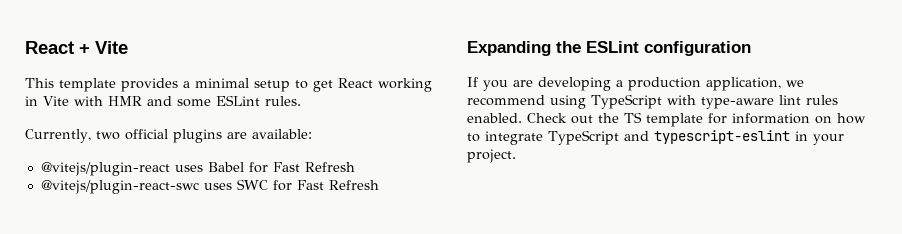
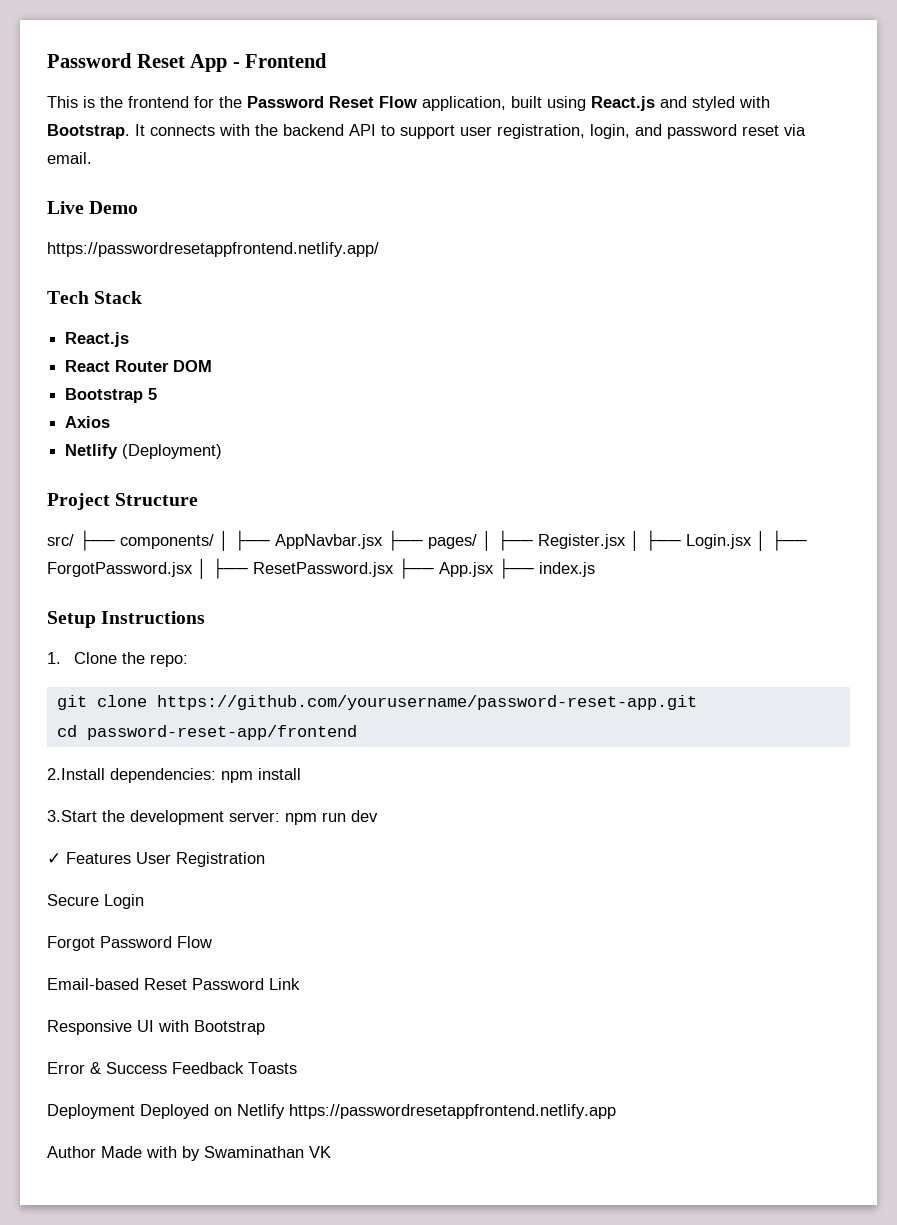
[25,41,128,54] [25,78,432,92] [25,95,301,107] [25,129,312,143] [40,162,355,176] [40,179,379,194] [467,41,751,56] [467,77,804,91] [467,94,838,109] [467,112,866,127] [467,130,844,145] [467,149,516,163] React + Vite // This template provides a minimal setup to get React working in Vite with HMR and some ESLint rules. // Currently, two official plugins are available: // @vitejs/plugin-react uses Babel for Fast Refresh // @vitejs/plugin-react-swc uses SWC for Fast Refresh // Expanding the ESLint configuration // If you are developing a production application, we recommend using TypeScript with type-aware lint rules enabled. Check out the TS template for information on how to integrate TypeScript and typescript-eslint in your project. -> [47,53,328,72] [47,96,770,111] [47,124,806,139] [47,152,92,164] [47,201,139,214] [47,242,379,257] [47,291,143,304] [65,332,130,347] [65,360,213,372] [65,388,158,403] [65,416,111,428] [65,444,223,459] [47,493,199,510] [47,530,807,551] [47,558,595,579] [47,611,206,628] [47,652,189,667] [56,695,697,710] [56,725,357,740] [47,768,301,783] [47,810,378,825] [47,852,265,867] [47,894,144,909] [47,936,212,951] [47,978,300,990] [47,1020,265,1035] [47,1062,297,1074] [47,1104,616,1119] [47,1146,331,1161] Password Reset App - Frontend // This is the frontend for the Password Reset Flow application, built using React.js and styled with Bootstrap. It connects with the backend API to support user registration, login, and password reset via email. // Live Demo // https://passwordresetappfrontend.netlify.app/ // Tech Stack // React.js // React Router DOM // Bootstrap 5 // Axios // Netlify (Deployment) // Project Structure // src/ ├── components/ │ ├── AppNavbar.jsx ├── pages/ │ ├── Register.jsx │ ├── Login.jsx │ ├── ForgotPassword.jsx │ ├── ResetPassword.jsx ├── App.jsx ├── index.js // Setup Instructions // 1. Clone the repo: // git clone https://github.com/yourusername/password-reset-app.git // cd password-reset-app/frontend // 2.Install dependencies: npm install // 3.Start the development server: npm run dev // ✓ Features User Registration // Secure Login // Forgot Password Flow // Email-based Reset Password Link // Responsive UI with Bootstrap // Error & Success Feedback Toasts // Deployment Deployed on Netlify https://passwordresetappfrontend.netlify.app // Author Made with by Swaminathan VK

